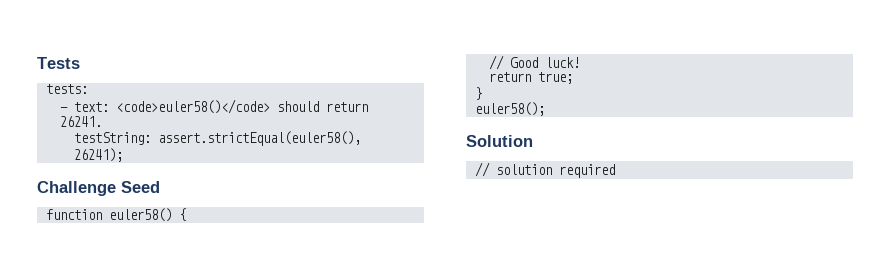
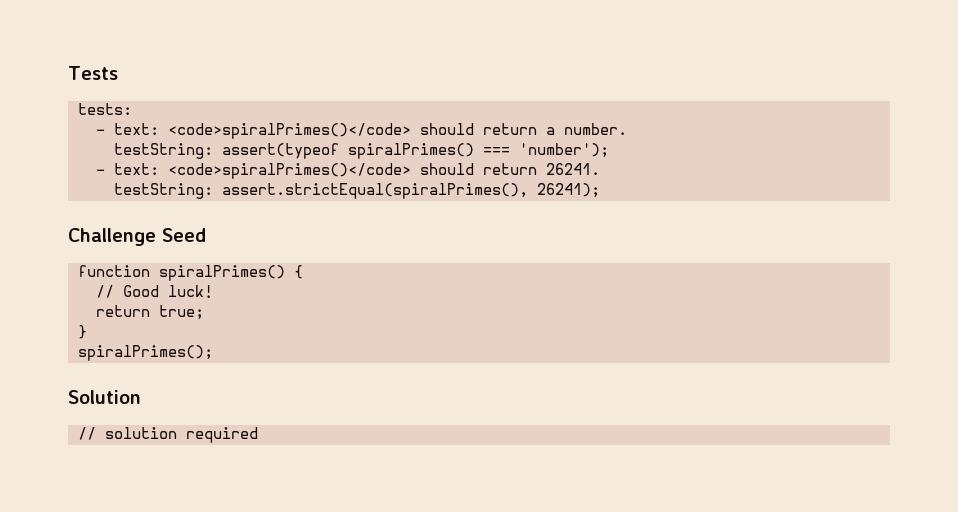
[116,99,270,114] <code>euler58()</code> -> [168,123,628,139] [114,143,610,159] [96,163,412,179] <code>spiralPrimes()</code> should return a number. // testString: assert(typeof spiralPrimes() === 'number'); // - text: <code>spiralPrimes()</code>
[158,131,361,146] assert.strictEqual(euler58(), -> [222,183,529,199] assert.strictEqual(spiralPrimes(),
[109,208,172,222] euler58() -> [159,265,286,281] spiralPrimes()
[475,102,545,116] euler58(); -> [78,345,214,361] spiralPrimes();

